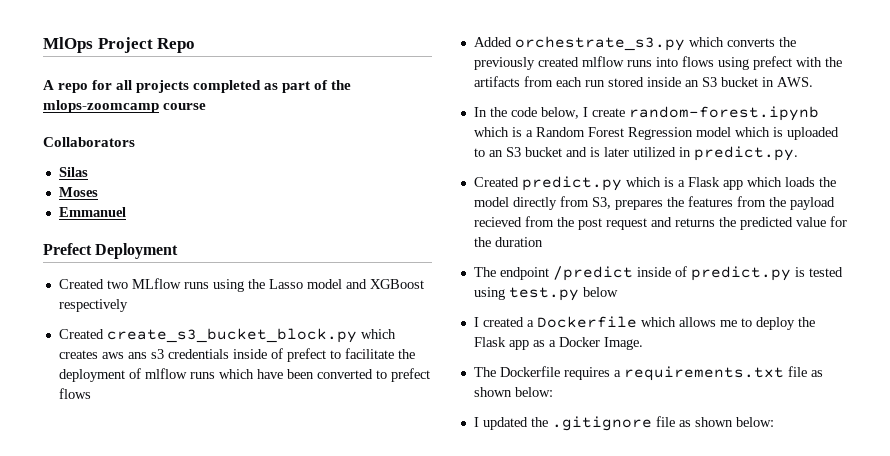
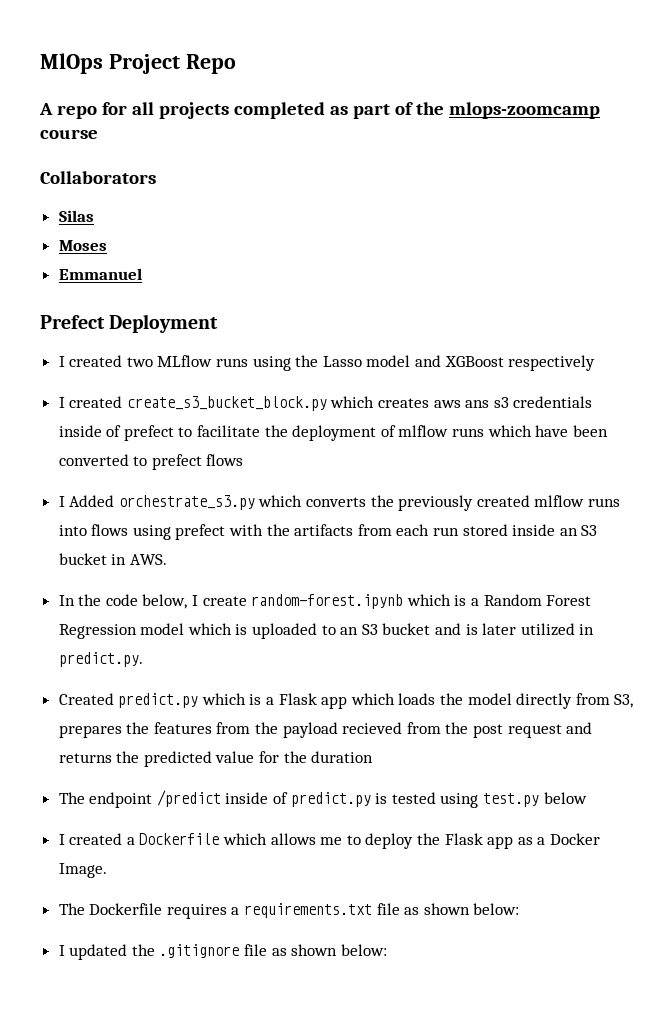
[58,279,104,289] Created -> [58,355,123,367] I created
[58,329,104,339] Created -> [58,396,123,408] I created
(91, 393) none -> [58,496,65,507] I

